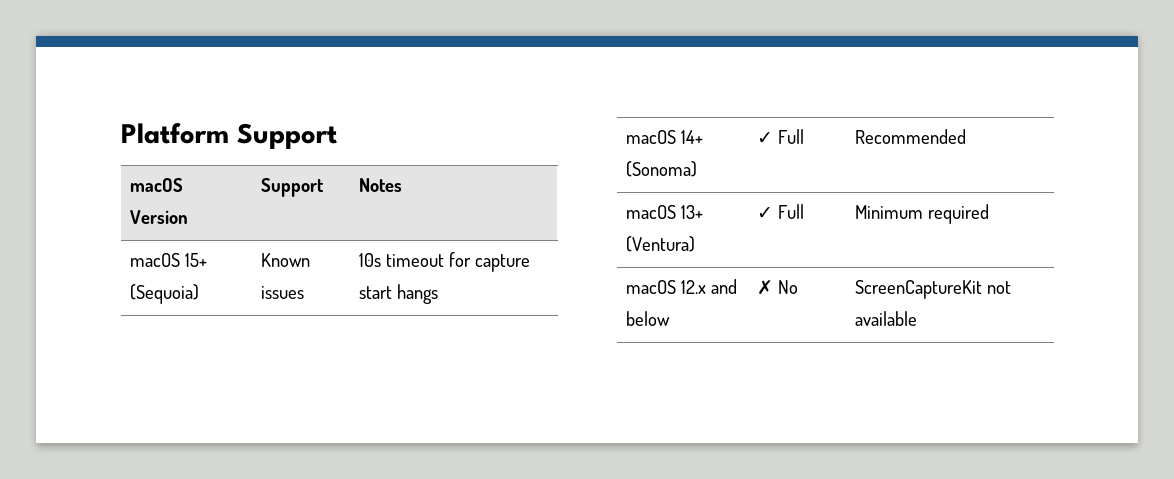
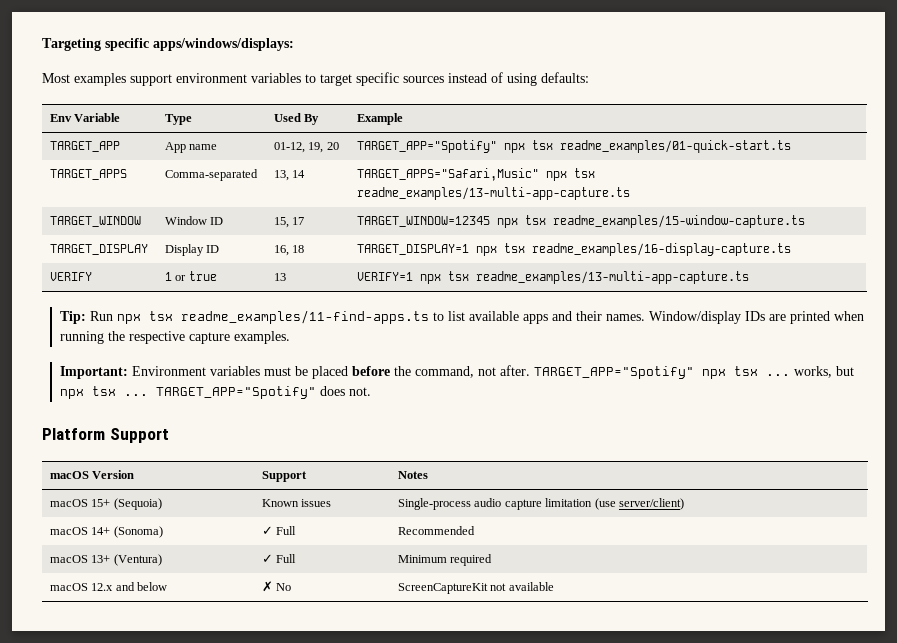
(121, 133) none -> [42,38,294,51] [42,72,589,86] [50,113,121,122] [165,114,193,125] [274,113,320,125] [357,113,404,125] [50,141,121,152] [165,142,218,153] [274,142,339,153] [357,140,792,153] [50,169,128,180] [165,169,259,181] [274,170,306,181] [357,168,596,181] [357,187,631,200] [50,216,142,227] [165,216,224,225] [274,217,305,228] [357,215,806,228] [50,244,149,255] [165,244,220,256] [274,245,305,256] [357,243,792,256] [50,272,93,281] [165,271,217,281] [274,273,287,281] [357,271,750,284] [59,310,864,324] [59,331,290,344] [59,365,854,379] [59,386,371,399] Targeting specific apps/windows/displays: // Most examples support environment variables to target specific sources instead of using defaults: // Env Variable | Type | Used By | Example // TARGET_APP | App name | 01-12, 19, 20 | TARGET_APP="Spotify" npx tsx readme_examples/01-quick-start.ts // TARGET_APPS | Comma-separated | 13, 14 | TARGET_APPS="Safari,Music" npx tsx readme_examples/13-multi-app-capture.ts // TARGET_WINDOW | Window ID | 15, 17 | TARGET_WINDOW=12345 npx tsx readme_examples/15-window-capture.ts // TARGET_DISPLAY | Display ID | 16, 18 | TARGET_DISPLAY=1 npx tsx readme_examples/16-display-capture.ts // VERIFY | 1 or true | 13 | VERIFY=1 npx tsx readme_examples/13-multi-app-capture.ts // Tip: Run npx tsx readme_examples/11-find-apps.ts to list available apps and their names. Window/display IDs are printed when running the respective capture examples. // Important: Environment variables must be placed before the command, not after. TARGET_APP="Spotify" npx tsx ... works, but npx tsx ... TARGET_APP="Spotify" does not. //
[359,252,531,272] [359,284,439,304] 10s timeout for capture start hangs -> [398,498,684,510] Single-process audio capture limitation (use server/client)

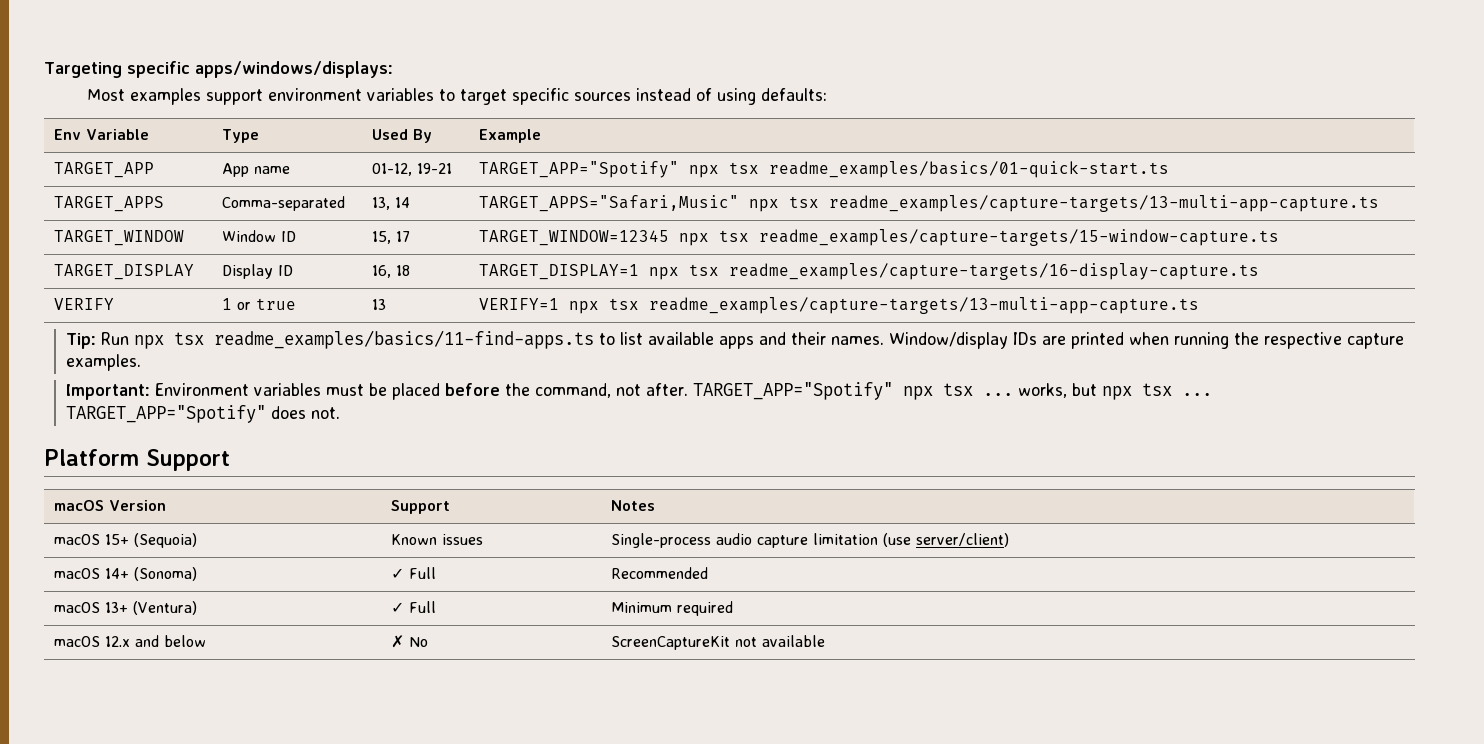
[308,142,339,153] [357,140,792,153] 19, 20 | TARGET_APP="Spotify" npx tsx readme_examples/01-quick-start.ts -> [417,163,453,174] [479,161,1170,178] 19-21 | TARGET_APP="Spotify" npx tsx readme_examples/basics/01-quick-start.ts
[357,187,631,200] readme_examples/13-multi-app-capture.ts -> [829,195,1380,212] readme_examples/capture-targets/13-multi-app-capture.ts
[553,215,806,228] readme_examples/15-window-capture.ts -> [759,229,1280,246] readme_examples/capture-targets/15-window-capture.ts
[532,243,792,256] readme_examples/16-display-capture.ts -> [729,263,1260,280] readme_examples/capture-targets/16-display-capture.ts
[476,271,750,284] readme_examples/13-multi-app-capture.ts -> [649,297,1200,314] readme_examples/capture-targets/13-multi-app-capture.ts
[180,310,429,324] readme_examples/11-find-apps.ts -> [213,330,594,349] readme_examples/basics/11-find-apps.ts

